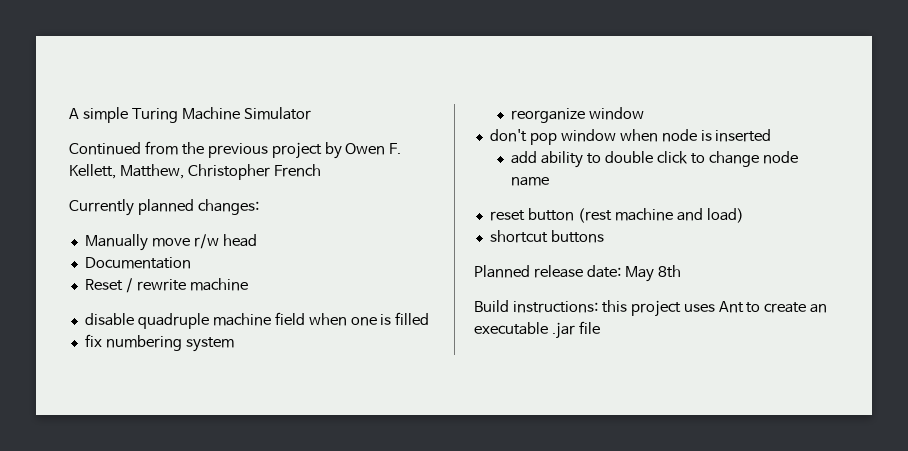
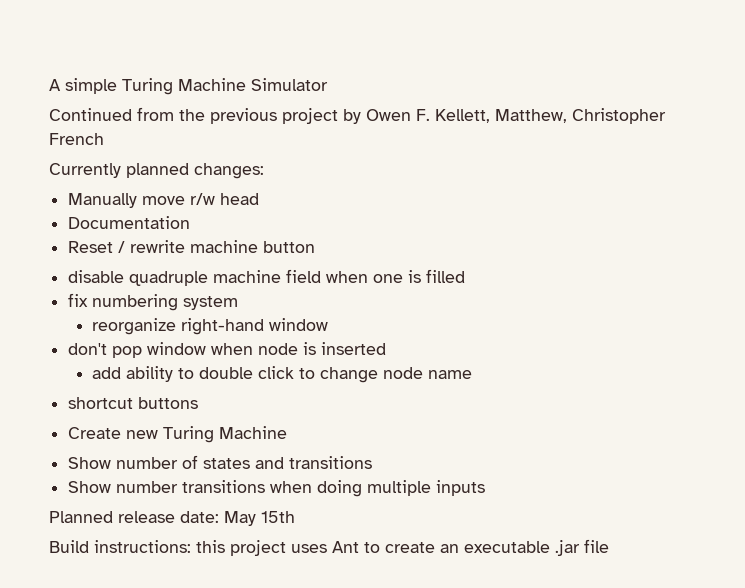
(248, 284) none -> [263,241,316,253] button
(586, 115) none -> [181,318,265,335] right-hand
[489,208,744,223] [489,230,604,243] reset button (rest machine and load) // shortcut buttons -> [68,397,199,409] [68,426,288,443] [68,455,373,469] [68,480,486,497] shortcut buttons // Create new Turing Machine // Show number of states and transitions // Show number transitions when doing multiple inputs
[657,265,681,278] 8th -> [261,511,295,523] 15th

